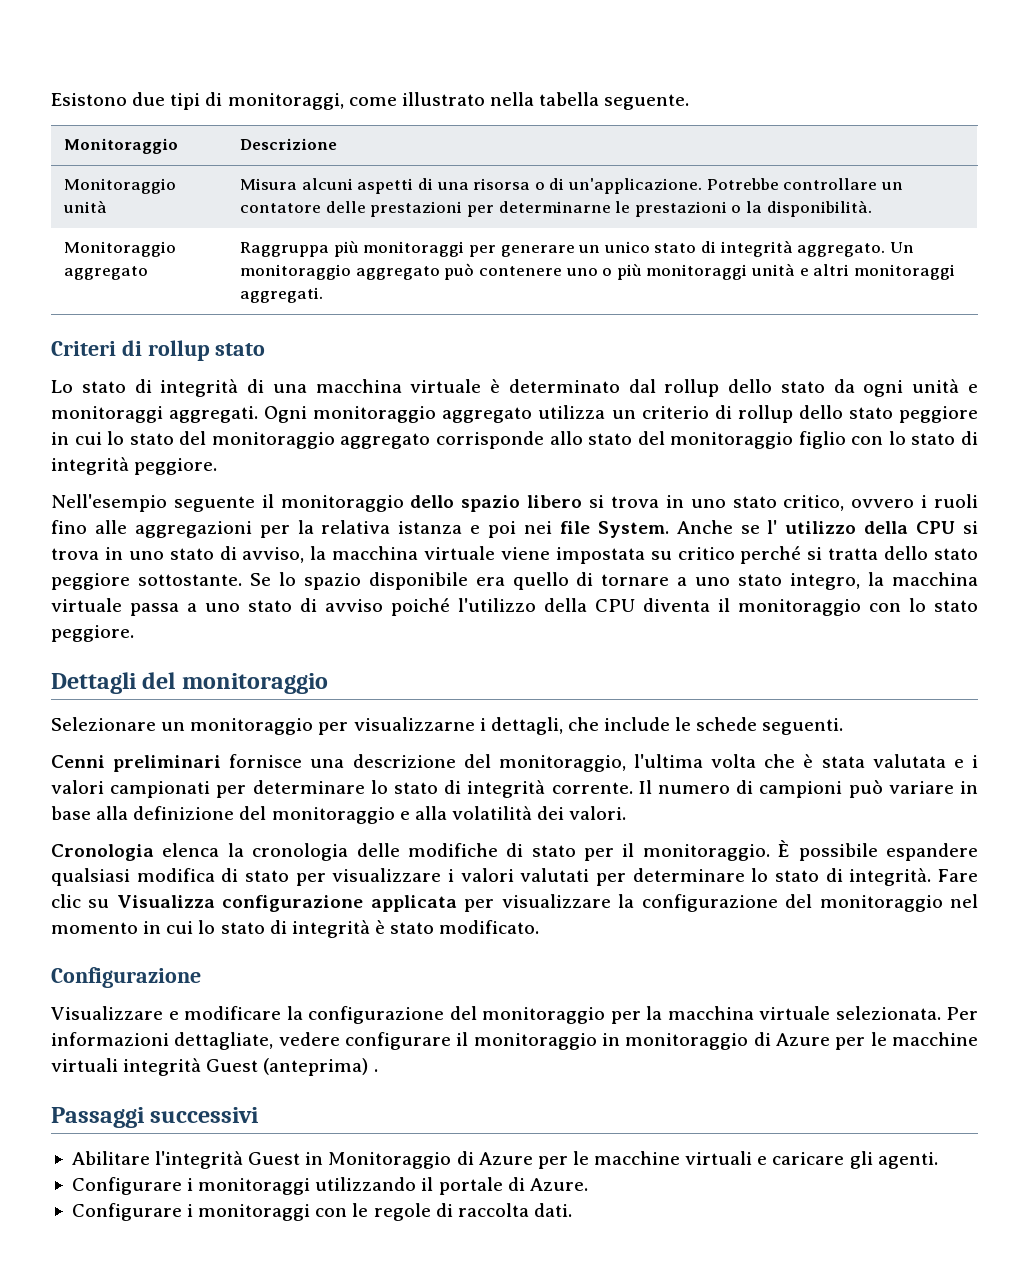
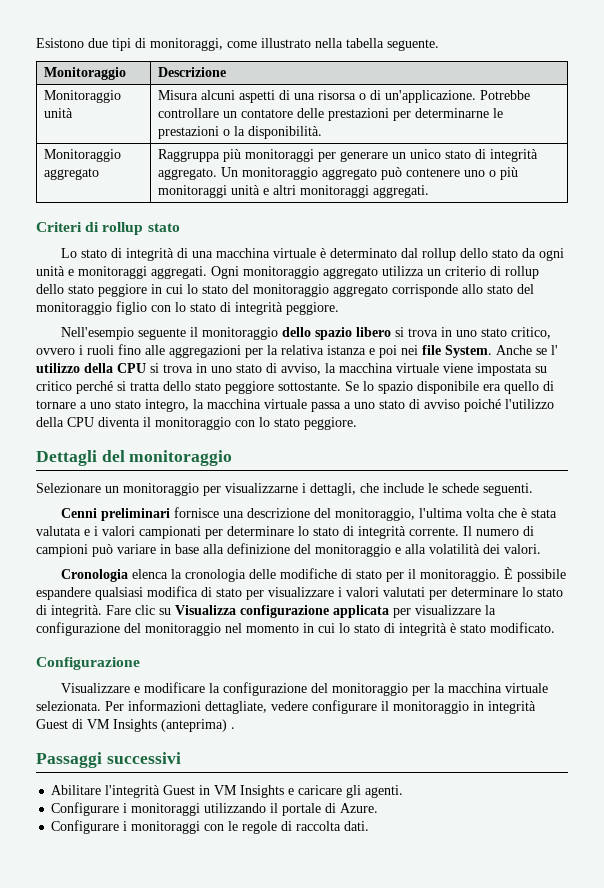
[625,1032,979,1050] [51,1058,259,1076] monitoraggio di Azure per le macchine virtuali integrità Guest -> [488,701,536,714] [36,719,157,732] integrità Guest di VM Insights
[328,1151,753,1169] Monitoraggio di Azure per le macchine virtuali -> [214,785,285,798] VM Insights

